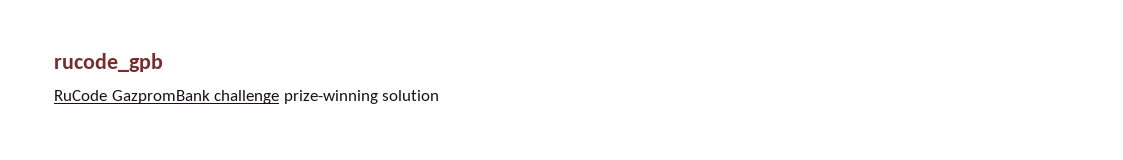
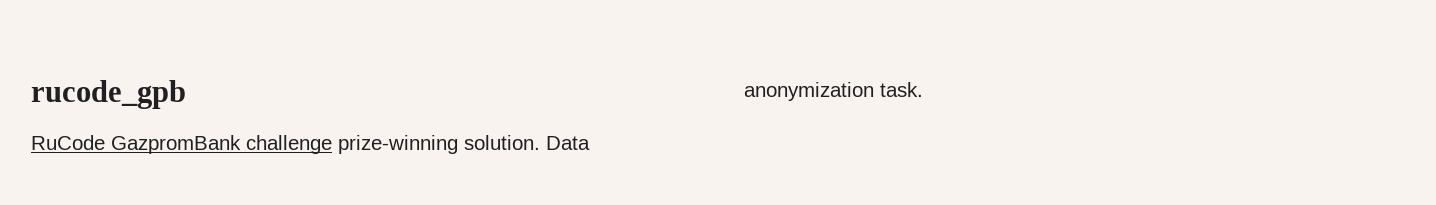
[382,90,440,101] solution -> [464,135,590,150] [744,82,923,101] solution. Data anonymization task.

